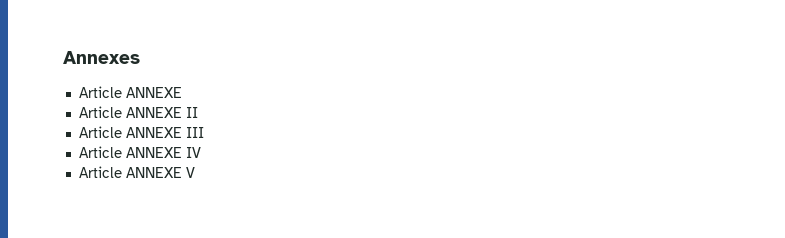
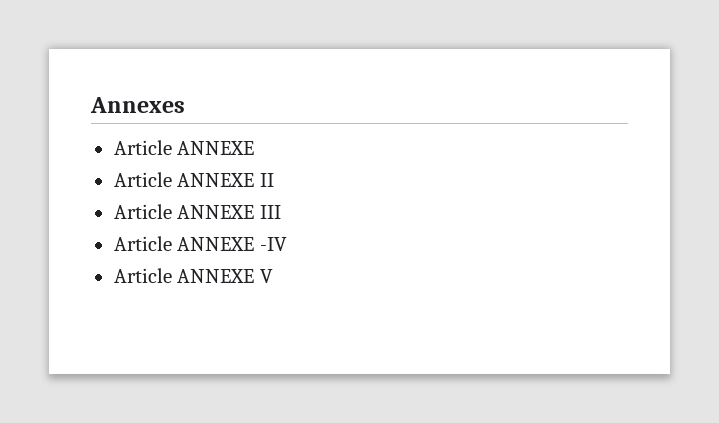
[185,147,201,158] IV -> [259,237,287,251] -IV

